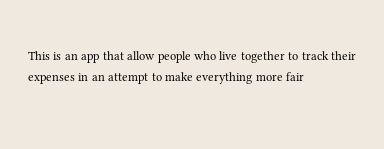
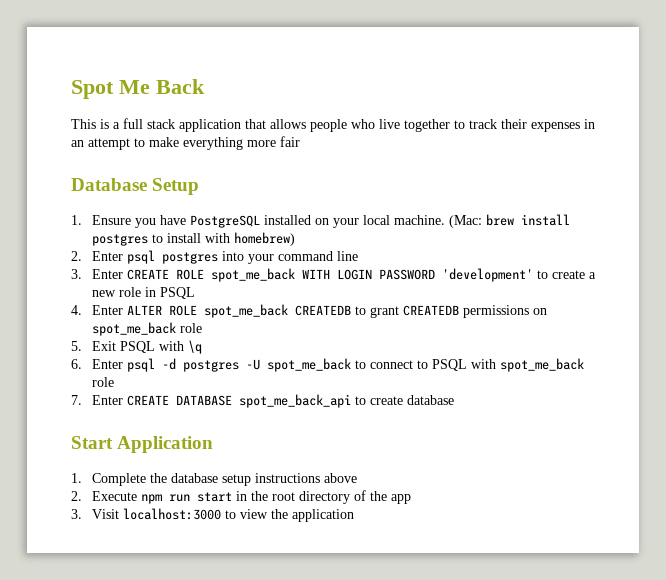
[28,51,156,63] This is an app that allow -> [71,79,205,99] [71,118,306,132] Spot Me Back // This is a full stack application that allows
(304, 76) none -> [71,178,200,195] [71,214,571,228] [92,232,296,246] [71,250,359,264] [71,268,597,282] [92,287,196,299] [71,304,548,318] [92,322,203,336] [71,340,203,354] [71,358,585,372] [92,377,115,387] [71,394,455,408] [71,436,214,453] [71,473,358,486] [71,490,412,504] [71,508,355,522] // Database Setup // 1. Ensure you have PostgreSQL installed on your local machine. (Mac: brew install postgres to install with homebrew) // 2. Enter psql postgres into your command line // 3. Enter CREATE ROLE spot_me_back WITH LOGIN PASSWORD 'development' to create a new role in PSQL // 4. Enter ALTER ROLE spot_me_back CREATEDB to grant CREATEDB permissions on spot_me_back role // 5. Exit PSQL with \q // 6. Enter psql -d postgres -U spot_me_back to connect to PSQL with spot_me_back role // 7. Enter CREATE DATABASE spot_me_back_api to create database // Start Application // 1. Complete the database setup instructions above // 2. Execute npm run start in the root directory of the app // 3. Visit localhost:3000 to view the application

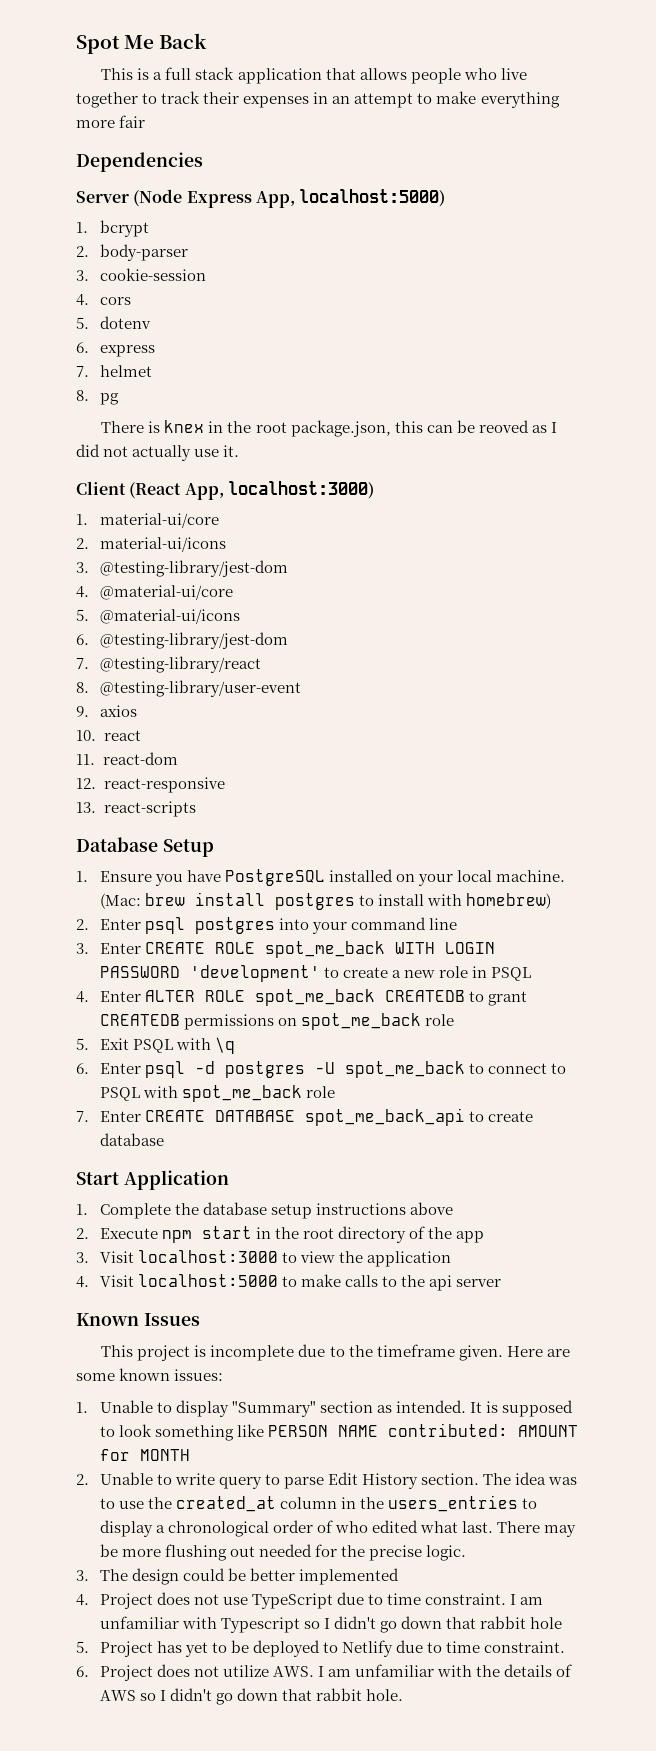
(300, 141) none -> [76,152,203,172] [76,189,446,208] [76,220,149,237] [76,244,188,261] [76,268,206,281] [76,294,131,306] [76,316,151,329] [76,342,155,357] [76,365,152,377] [76,390,119,405] [101,420,557,437] [76,444,240,461] [76,481,374,500] [76,513,219,528] [76,537,226,552] [76,560,288,577] [76,585,233,600] [76,609,240,624] [76,632,288,649] [76,656,261,673] [76,680,301,697] [76,705,137,717] [76,730,141,741] [76,752,178,765] [76,777,225,793] [76,801,196,817] // Dependencies // Server (Node Express App, localhost:5000) // 1. bcrypt // 2. body-parser // 3. cookie-session // 4. cors // 5. dotenv // 6. express // 7. helmet // 8. pg // There is knex in the root package.json, this can be reoved as I did not actually use it. // Client (React App, localhost:3000) // 1. material-ui/core // 2. material-ui/icons // 3. @testing-library/jest-dom // 4. @material-ui/core // 5. @material-ui/icons // 6. @testing-library/jest-dom // 7. @testing-library/react // 8. @testing-library/user-event // 9. axios // 10. react // 11. react-dom // 12. react-responsive // 13. react-scripts
[169,494,191,502] run -> (192, 1236) none
(355, 515) none -> [76,1274,502,1291] [76,1313,200,1326] [101,1344,570,1361] [76,1368,224,1381] [76,1400,574,1417] [99,1423,578,1441] [99,1449,190,1461] [76,1472,578,1489] [99,1495,538,1512] [99,1520,577,1537] [99,1544,467,1561] [76,1568,399,1585] [76,1592,544,1609] [99,1616,563,1633] [76,1640,566,1657] [76,1664,573,1681] [99,1688,404,1705] // 4. Visit localhost:5000 to make calls to the api server // Known Issues // This project is incomplete due to the timeframe given. Here are some known issues: // 1. Unable to display "Summary" section as intended. It is supposed to look something like PERSON NAME contributed: AMOUNT for MONTH // 2. Unable to write query to parse Edit History section. The idea was to use the created_at column in the users_entries to display a chronological order of who edited what last. There may be more flushing out needed for the precise logic. // 3. The design could be better implemented // 4. Project does not use TypeScript due to time constraint. I am unfamiliar with Typescript so I didn't go down that rabbit hole // 5. Project has yet to be deployed to Netlify due to time constraint. // 6. Project does not utilize AWS. I am unfamiliar with the details of AWS so I didn't go down that rabbit hole.

